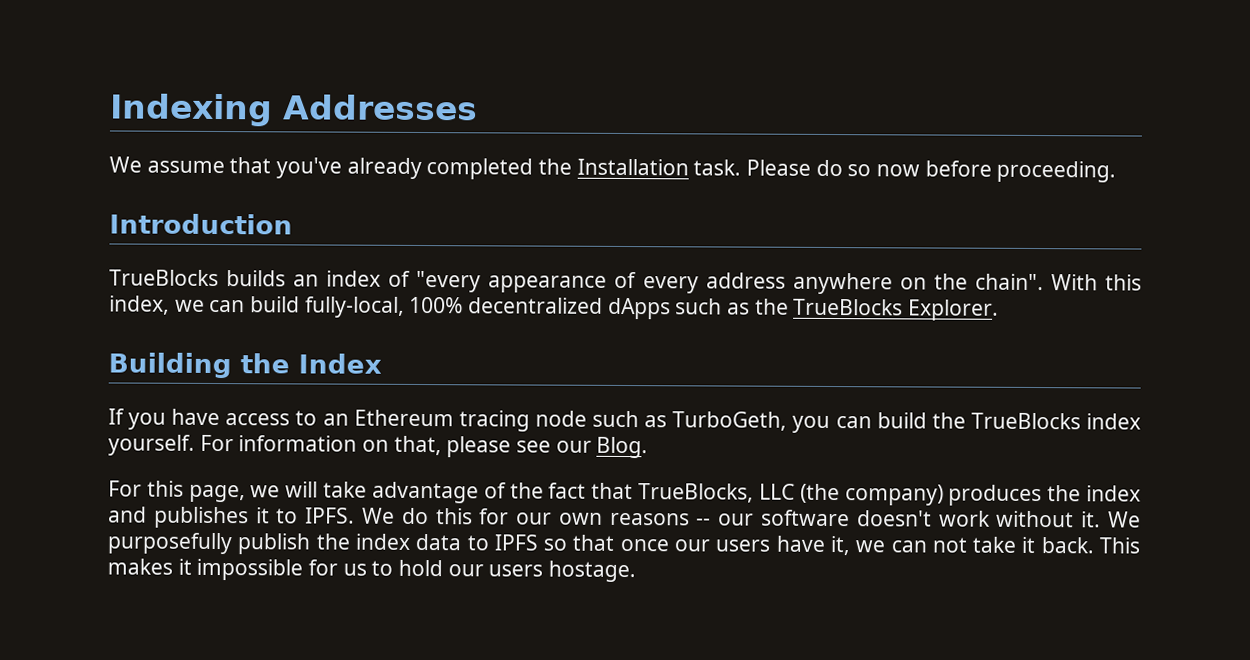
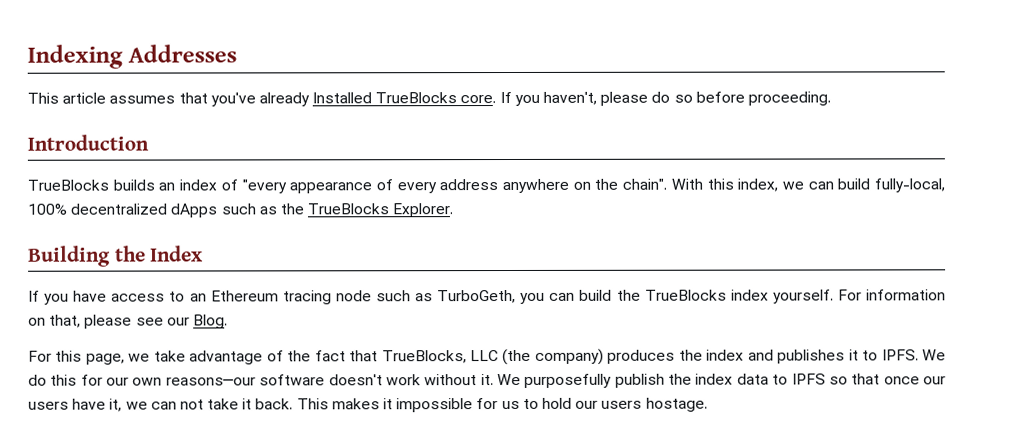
[109,156,812,180] We assume that you've already completed the Installation task. Please -> [27,91,649,107] This article assumes that you've already Installed TrueBlocks core. If you haven't, please
[876,164,921,177] now -> (693, 98) none
[285,481,319,498] will -> (151, 357) none
[609,512,755,526] reasons -- our -> [165,377,256,386] reasons─our

